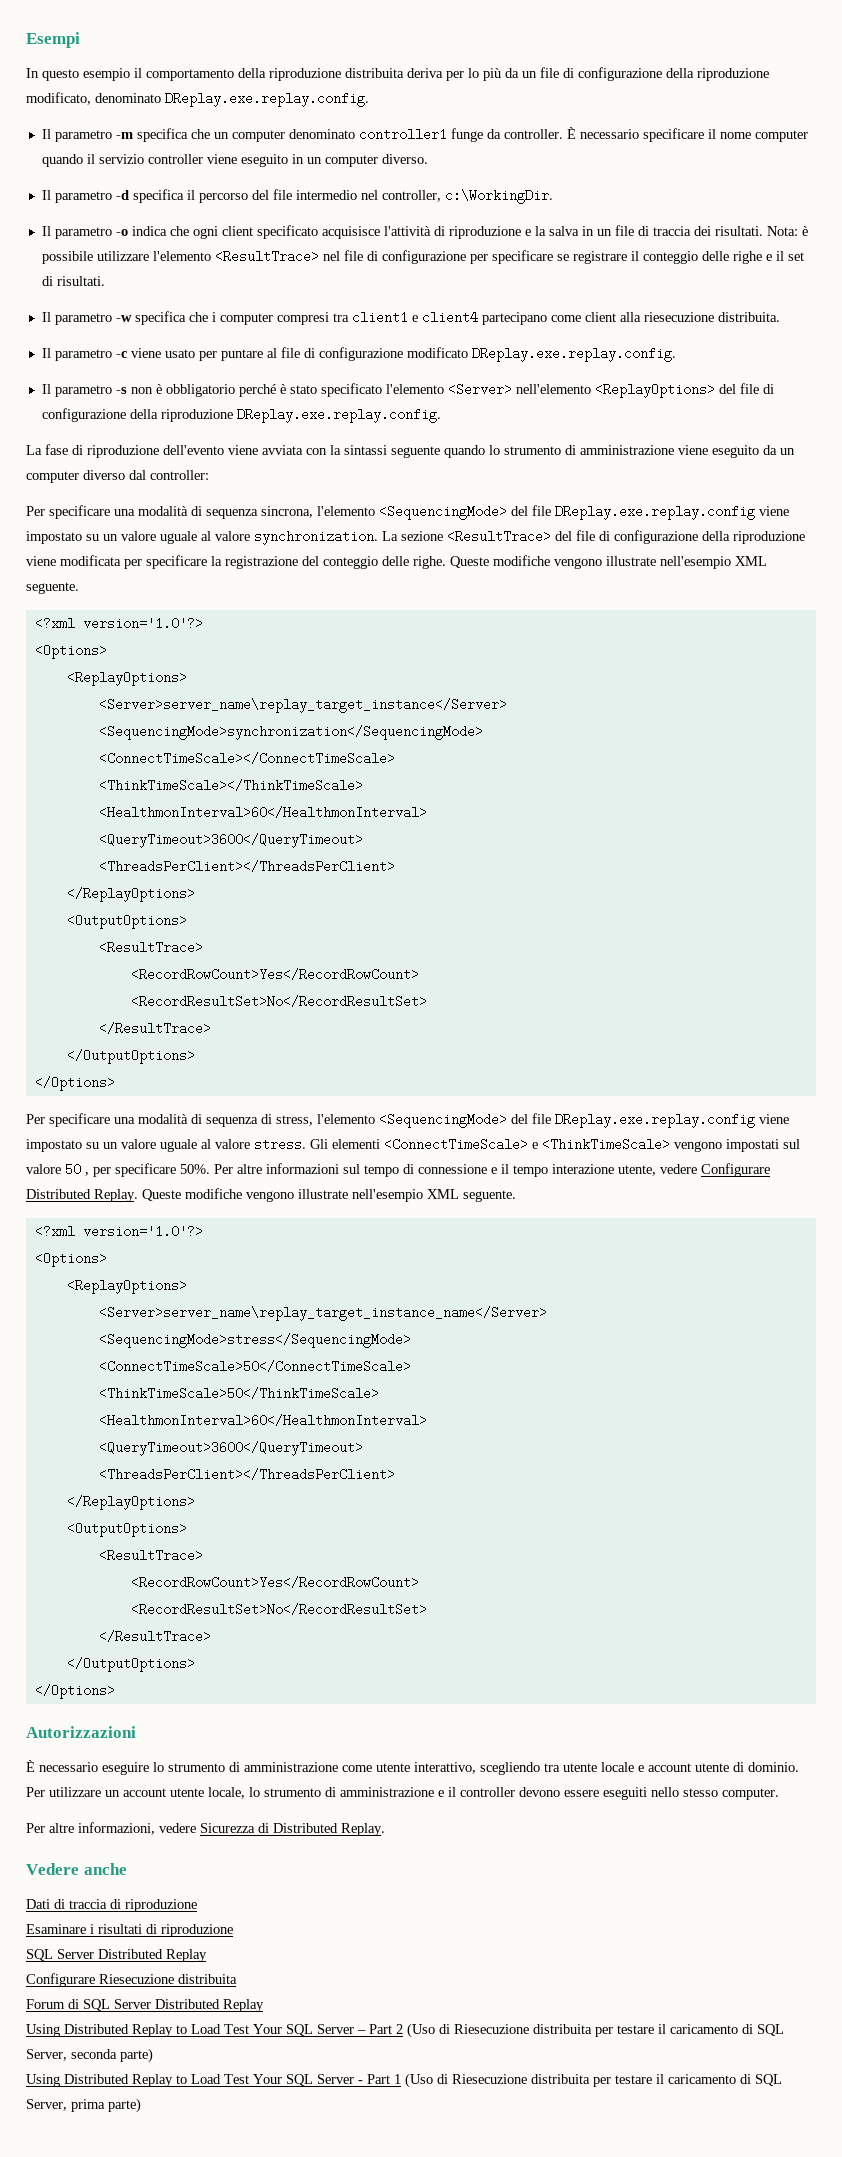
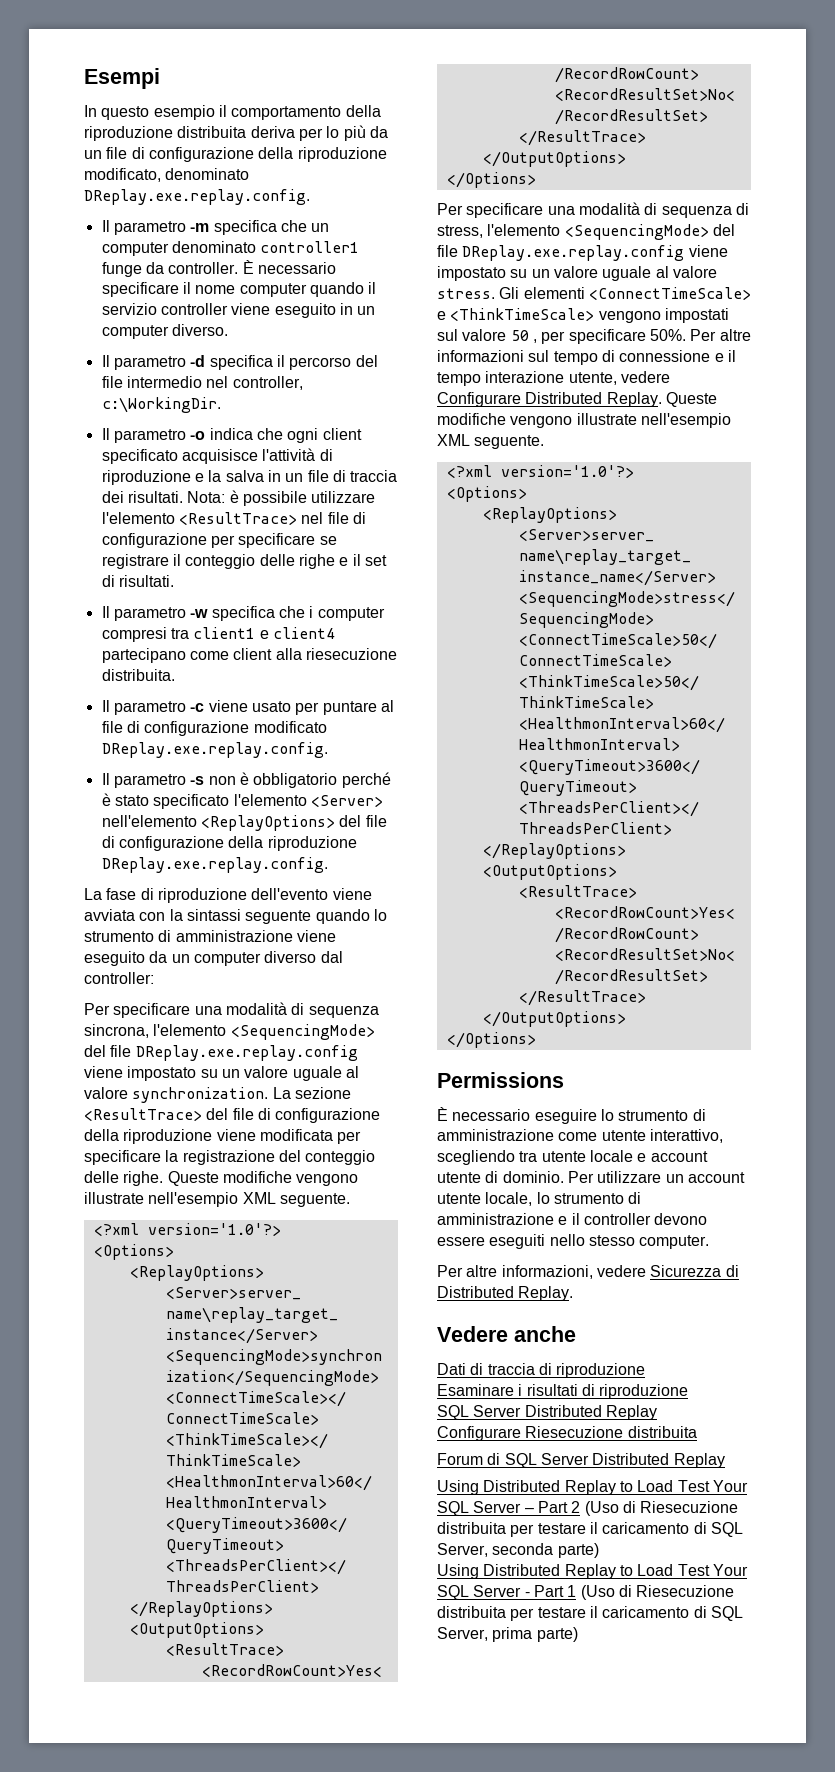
[26,1726,136,1738] Autorizzazioni -> [437,1072,564,1088] Permissions

